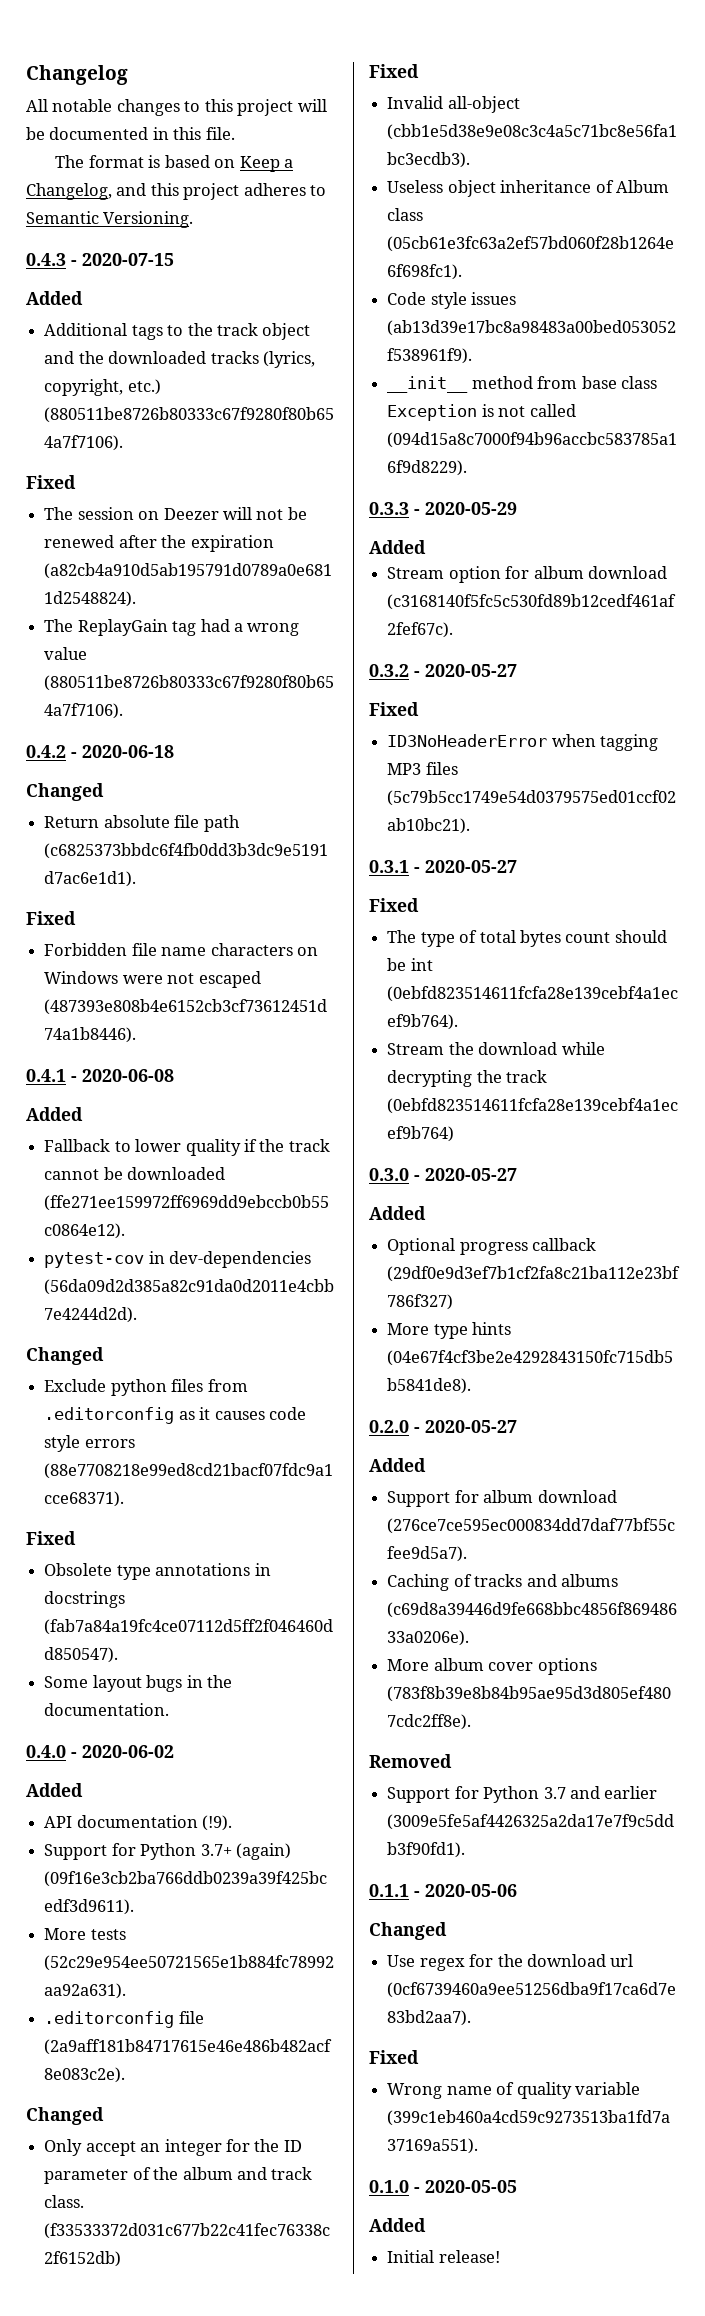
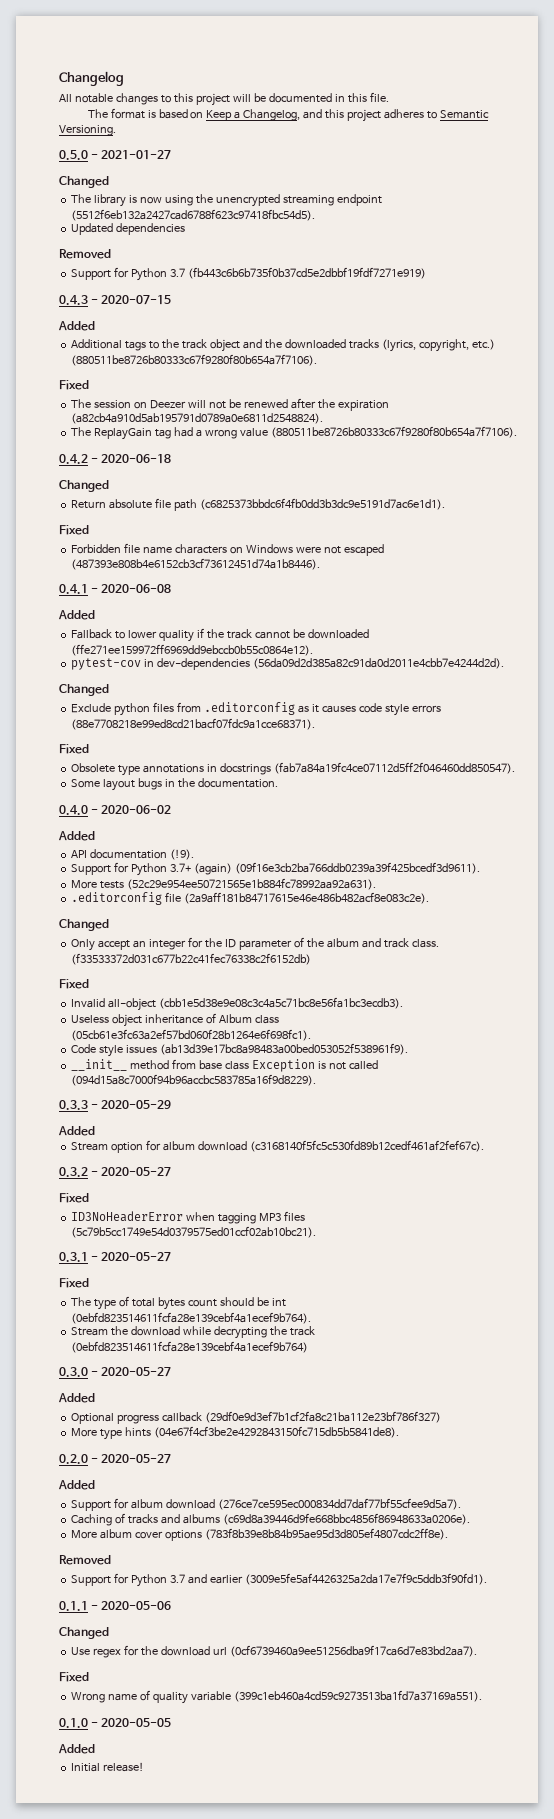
(194, 219) none -> [59,150,172,160] [59,176,109,188] [71,194,382,207] [71,209,316,221] [71,223,186,235] [59,249,111,259] [71,267,426,281] // 0.5.0 - 2021-01-27 // Changed // The library is now using the unencrypted streaming endpoint (5512f6eb132a2427cad6788f623c97418fbc54d5). // Updated dependencies // Removed // Support for Python 3.7 (fb443c6b6b735f0b37cd5e2dbbf19fdf7271e919)

